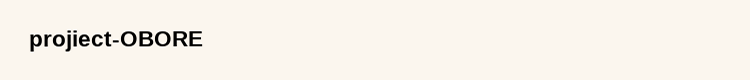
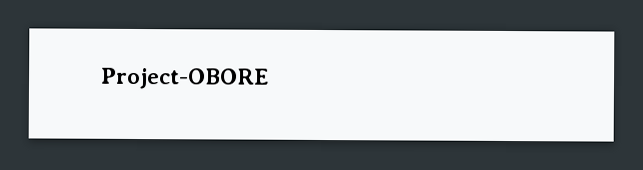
[28,30,204,52] projiect-OBORE -> [100,67,269,90] Project-OBORE

